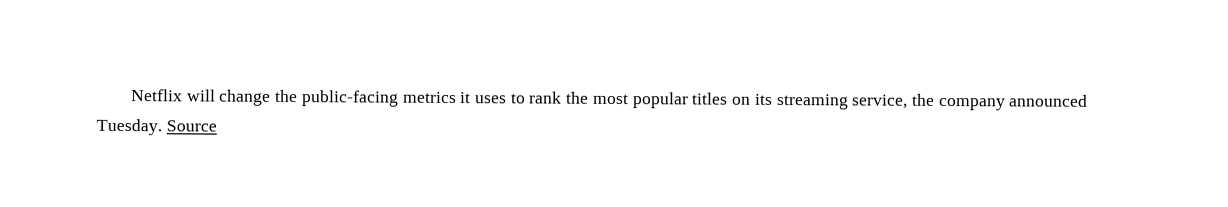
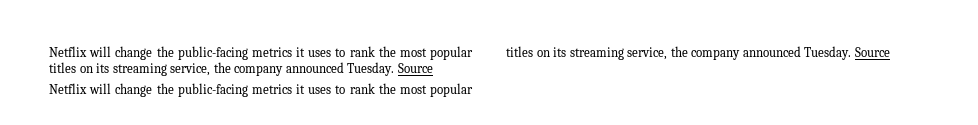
(217, 126) none -> [49,83,474,97] [506,46,890,60] // Netflix will change the public-facing metrics it uses to rank the most popular titles on its streaming service, the company announced Tuesday. Source

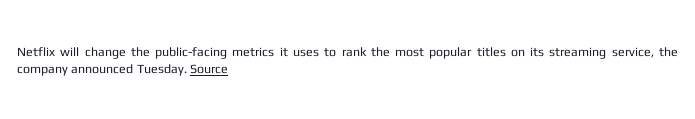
[49,83,474,97] [506,46,890,60] // Netflix will change the public-facing metrics it uses to rank the most popular titles on its streaming service, the company announced Tuesday. Source -> (229, 69) none

